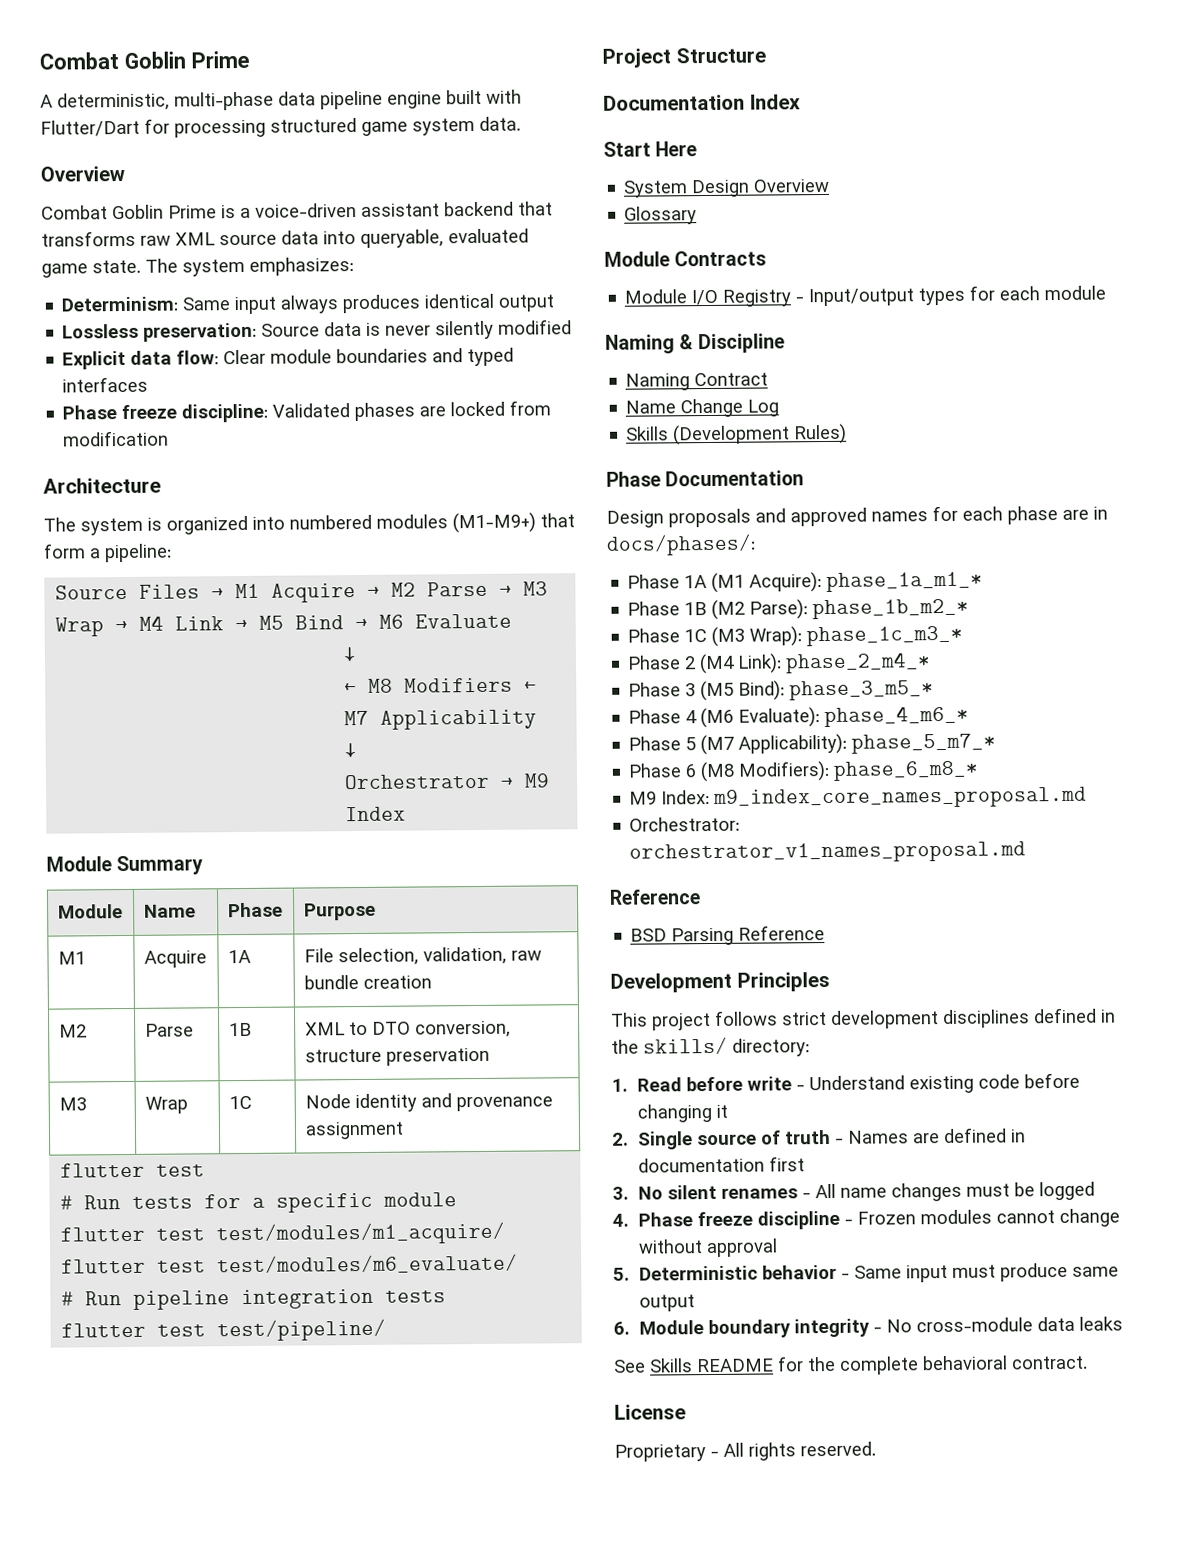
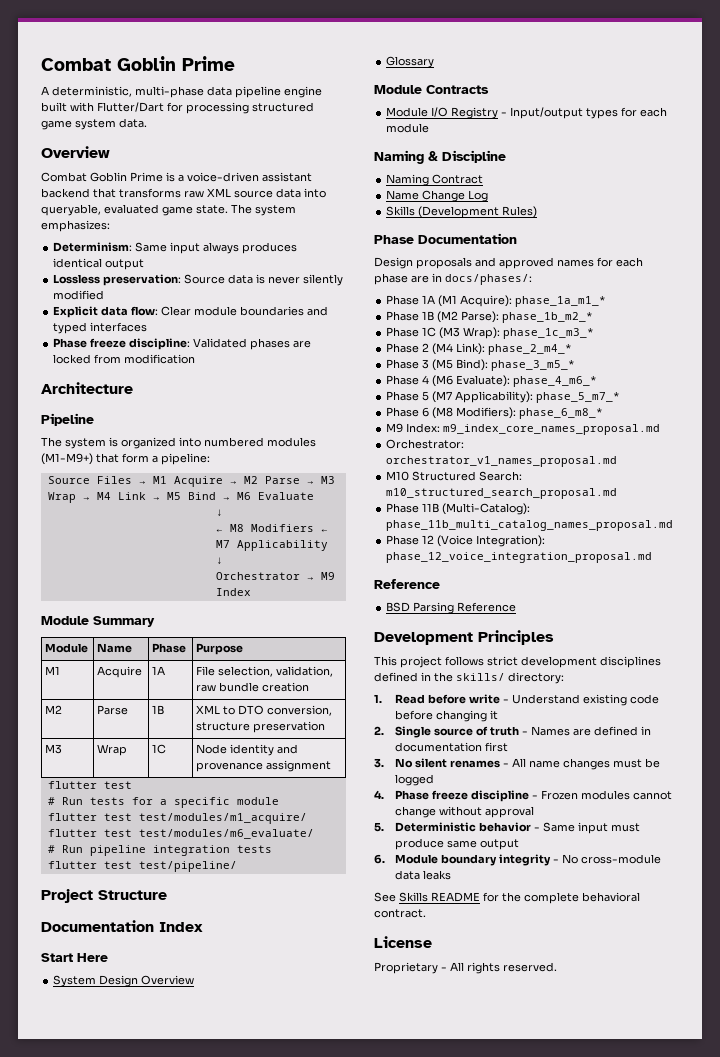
(161, 485) none -> [41,413,94,426] // Pipeline
(1027, 852) none -> [386,471,523,481] [386,488,618,499] [386,503,531,515] [386,520,674,531] [386,535,546,547] [386,552,653,563] // M10 Structured Search: m10_structured_search_proposal.md // Phase 11B (Multi-Catalog): phase_11b_multi_catalog_names_proposal.md // Phase 12 (Voice Integration): phase_12_voice_integration_proposal.md

